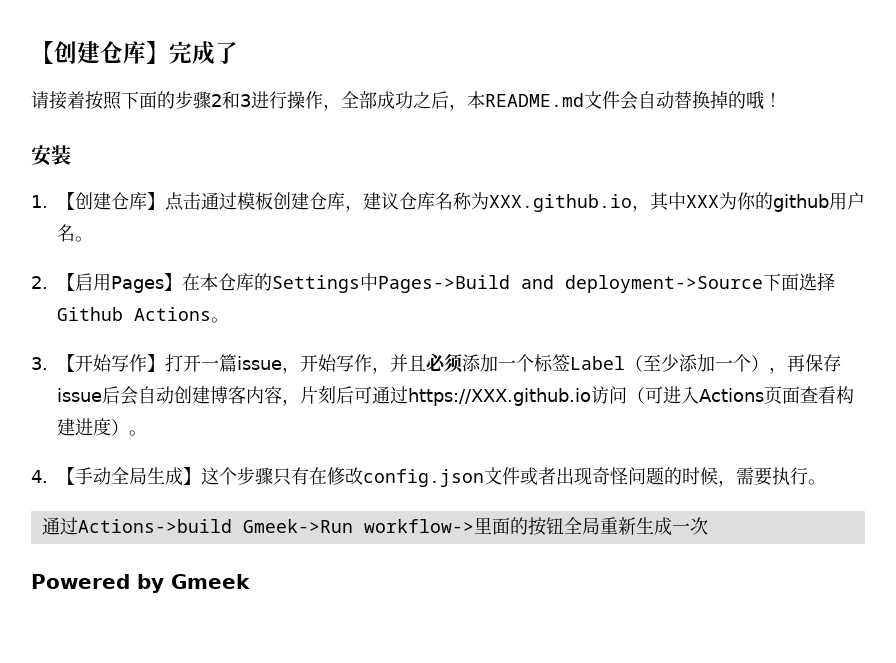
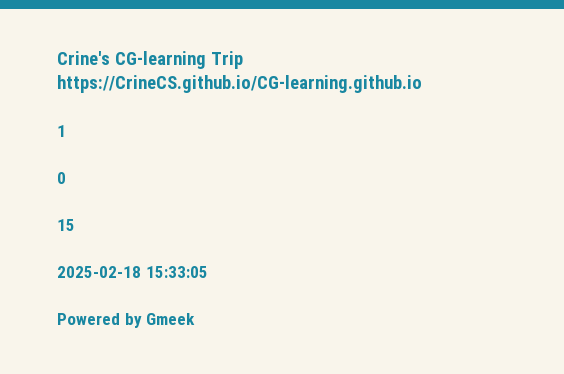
[31,41,238,65] [31,91,782,111] [31,145,71,166] [31,192,865,212] [57,224,93,242] [31,272,835,293] [57,307,229,323] [31,353,841,374] [57,385,854,406] [57,418,147,436] [31,467,826,487] [41,517,708,536] 【创建仓库】完成了 // 请接着按照下面的步骤2和3进行操作，全部成功之后，本README.md文件会自动替换掉的哦！ // 安装 // 1.【创建仓库】点击通过模板创建仓库，建议仓库名称为XXX.github.io，其中XXX为你的github用户名。 // 2.【启用Pages】在本仓库的Settings中Pages->Build and deployment->Source下面选择Github Actions。 // 3.【开始写作】打开一篇issue，开始写作，并且必须添加一个标签Label（至少添加一个），再保存issue后会自动创建博客内容，片刻后可通过https://XXX.github.io访问（可进入Actions页面查看构建进度）。 // 4.【手动全局生成】这个步骤只有在修改config.json文件或者出现奇怪问题的时候，需要执行。 // 通过Actions->build Gmeek->Run workflow->里面的按钮全局重新生成一次 -> [57,51,243,69] [57,75,422,93] [57,125,66,137] [57,172,66,184] [57,219,75,231] [57,266,208,278] Crine's CG-learning Trip https://CrineCS.github.io/CG-learning.github.io // 1 // 0 // 15 // 2025-02-18 15:33:05

